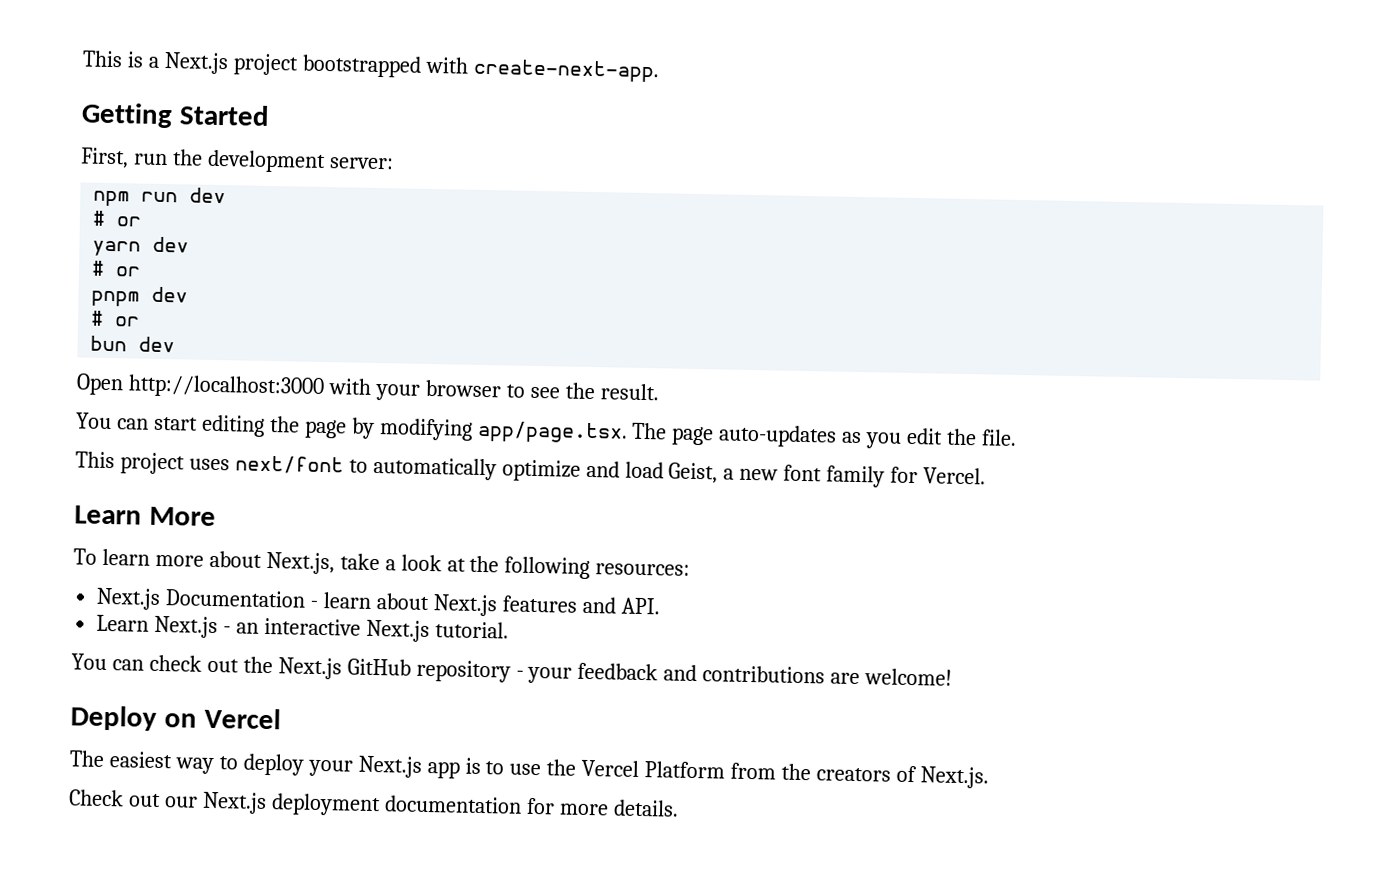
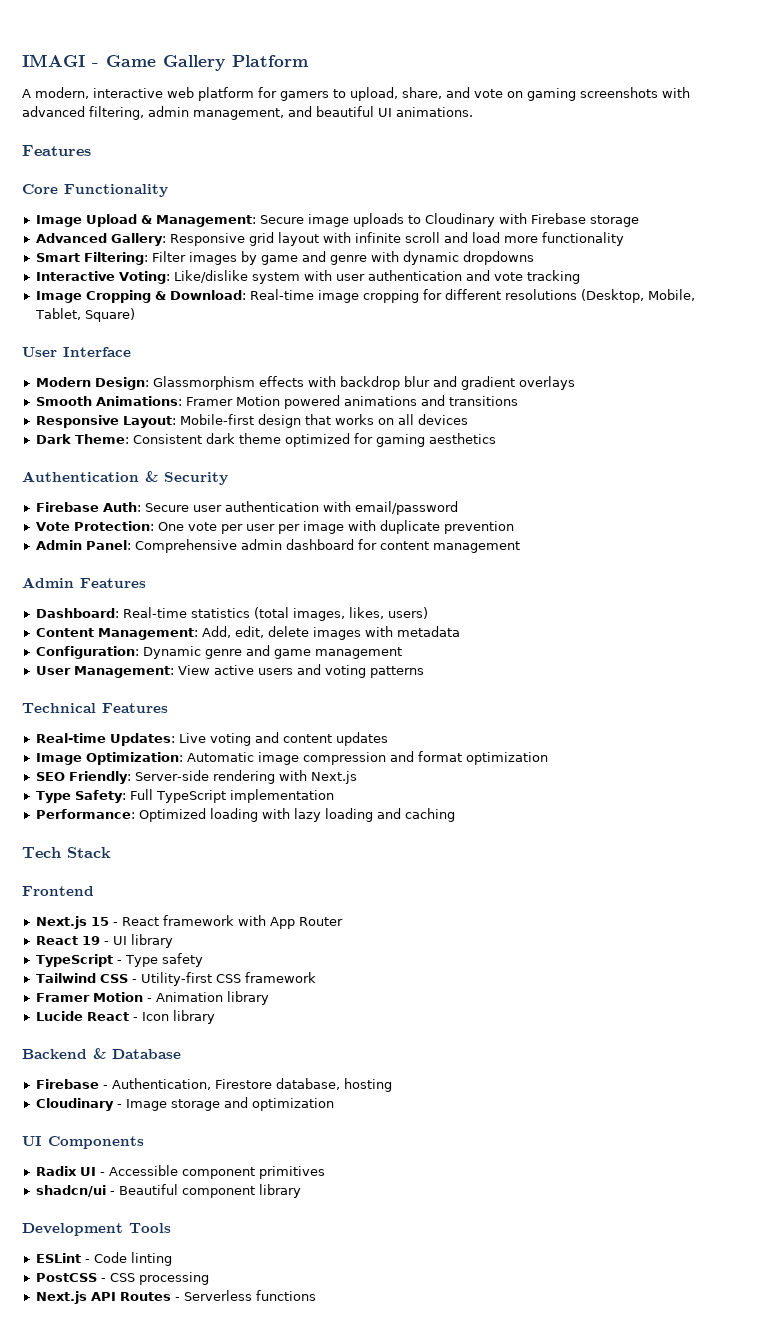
[82,50,659,83] [81,102,270,129] [80,147,394,173] [93,187,227,207] [92,210,143,227] [92,236,190,257] [91,260,142,277] [91,286,189,307] [90,310,141,327] [90,335,176,353] [76,373,659,401] [76,412,1018,449] [75,451,987,488] [74,505,216,527] [73,548,691,580] [96,587,660,617] [96,614,509,643] [71,653,953,686] [70,705,281,731] [69,750,989,789] [69,789,679,817] This is a Next.js project bootstrapped with create-next-app. // Getting Started // First, run the development server: // npm run dev // # or // yarn dev // # or // pnpm dev // # or // bun dev // Open http://localhost:3000 with your browser to see the result. // You can start editing the page by modifying app/page.tsx. The page auto-updates as you edit the file. // This project uses next/font to automatically optimize and load Geist, a new font family for Vercel. // Learn More // To learn more about Next.js, take a look at the following resources: // Next.js Documentation - learn about Next.js features and API. // Learn Next.js - an interactive Next.js tutorial. // You can check out the Next.js GitHub repository - your feedback and contributions are welcome! // Deploy on Vercel // The easiest way to deploy your Next.js app is to use the Vercel Platform from the creators of Next.js. // Check out our Next.js deployment documentation for more details. -> [22,54,308,71] [22,87,690,101] [22,106,473,120] [22,145,91,156] [22,184,168,197] [35,213,639,227] [35,232,624,246] [35,251,534,265] [35,270,580,284] [35,289,695,303] [34,308,135,322] [22,347,131,357] [35,376,575,390] [35,395,518,409] [35,414,468,428] [35,433,496,447] [22,471,228,485] [35,501,458,515] [35,520,514,534] [35,539,520,553] [22,577,146,588] [35,607,428,621] [35,626,460,640] [35,645,402,659] [35,664,424,678] [22,703,168,713] [35,732,388,746] [35,751,548,765] [35,770,357,784] [35,789,334,803] [35,808,455,822] [22,847,111,858] [22,886,94,896] [35,915,343,929] [35,934,173,948] [35,953,203,967] [35,972,316,986] [35,991,269,1005] [35,1010,215,1024] [22,1048,181,1059] [35,1078,392,1092] [35,1097,334,1111] [22,1136,144,1149] [35,1165,325,1179] [35,1184,301,1198] [22,1223,171,1236] [35,1252,172,1266] [35,1272,209,1285] [35,1290,316,1304] IMAGI - Game Gallery Platform // A modern, interactive web platform for gamers to upload, share, and vote on gaming screenshots with advanced filtering, admin management, and beautiful UI animations. // Features // Core Functionality // Image Upload & Management: Secure image uploads to Cloudinary with Firebase storage // Advanced Gallery: Responsive grid layout with infinite scroll and load more functionality // Smart Filtering: Filter images by game and genre with dynamic dropdowns // Interactive Voting: Like/dislike system with user authentication and vote tracking // Image Cropping & Download: Real-time image cropping for different resolutions (Desktop, Mobile, Tablet, Square) // User Interface // Modern Design: Glassmorphism effects with backdrop blur and gradient overlays // Smooth Animations: Framer Motion powered animations and transitions // Responsive Layout: Mobile-first design that works on all devices // Dark Theme: Consistent dark theme optimized for gaming aesthetics // Authentication & Security // Firebase Auth: Secure user authentication with email/password // Vote Protection: One vote per user per image with duplicate prevention // Admin Panel: Comprehensive admin dashboard for content management // Admin Features // Dashboard: Real-time statistics (total images, likes, users) // Content Management: Add, edit, delete images with metadata // Configuration: Dynamic genre and game management // User Management: View active users and voting patterns // Technical Features // Real-time Updates: Live voting and content updates // Image Optimization: Automatic image compression and format optimization // SEO Friendly: Server-side rendering with Next.js // Type Safety: Full TypeScript implementation // Performance: Optimized loading with lazy loading and caching // Tech Stack // Frontend // Next.js 15 - React framework with App Router // React 19 - UI library // TypeScript - Type safety // Tailwind CSS - Utility-first CSS framework // Framer Motion - Animation library // Lucide React - Icon library // Backend & Database // Firebase - Authentication, Firestore database, hosting // Cloudinary - Image storage and optimization // UI Components // Radix UI - Accessible component primitives // shadcn/ui - Beautiful component library // Development Tools // ESLint - Code linting // PostCSS - CSS processing // Next.js API Routes - Serverless functions

